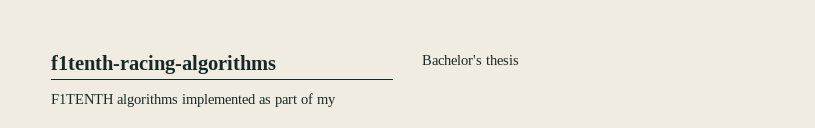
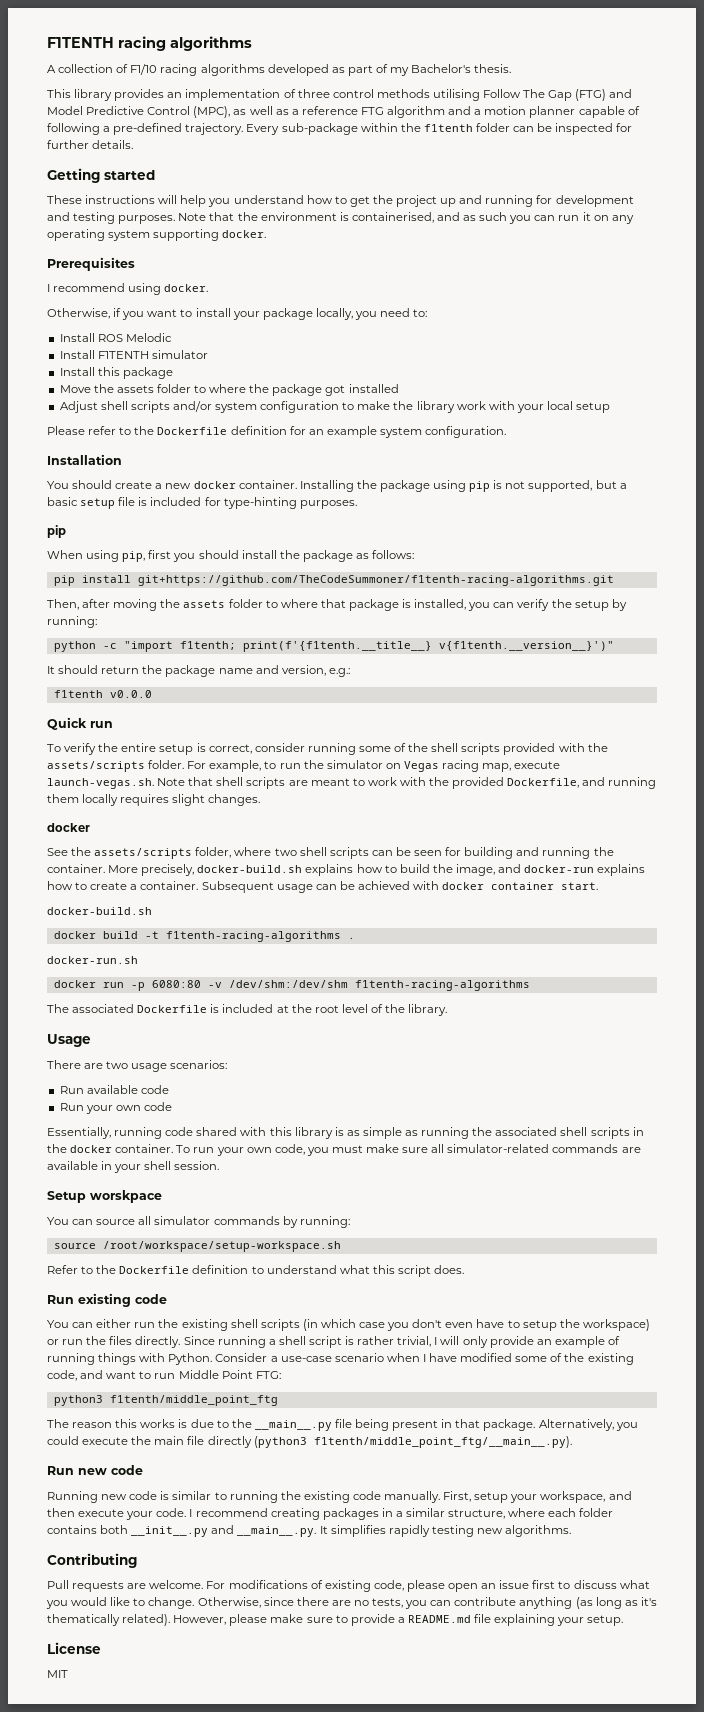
[51,55,276,74] [51,94,256,107] f1tenth-racing-algorithms // F1TENTH algorithms implemented -> [47,36,252,51] [47,64,329,76] F1TENTH racing algorithms // A collection of F1/10 racing algorithms developed
[486,55,519,65] thesis -> [474,64,512,73] [47,89,633,101] [47,106,640,118] [47,123,633,135] [47,140,134,149] [47,168,155,183] [47,195,634,207] [47,212,634,224] [47,229,267,241] [47,257,135,271] [47,283,209,295] [47,308,428,320] [59,333,172,342] [59,350,208,359] [59,367,173,379] [59,384,399,396] [59,401,611,413] [47,426,507,438] [47,454,122,465] [47,480,627,492] [47,497,357,509] [47,525,66,538] [47,550,415,562] [53,575,614,586] [47,599,627,611] [47,616,97,628] [53,641,614,652] [47,665,350,677] [53,690,152,698] [47,717,113,730] [47,743,608,755] [47,760,561,772] [47,777,657,789] [47,794,261,806] [47,823,90,832] [47,847,614,859] [47,864,646,876] [47,881,599,893] [47,907,152,915] [53,931,355,942] [47,956,138,964] [53,980,530,991] [47,1004,448,1016] [47,1034,91,1047] [47,1060,228,1072] [59,1085,169,1094] [59,1102,172,1114] [47,1127,644,1139] [47,1144,641,1156] [47,1161,220,1173] [47,1190,162,1203] [47,1216,350,1228] [53,1241,341,1252] [47,1265,465,1277] [47,1293,167,1307] [47,1319,650,1331] [47,1336,620,1348] [47,1353,634,1365] [47,1370,281,1381] [53,1395,278,1406] [47,1419,638,1431] [47,1436,572,1448] [47,1465,143,1475] [47,1491,632,1503] [47,1508,614,1520] [47,1525,572,1537] [47,1553,137,1568] [47,1580,650,1592] [46,1597,657,1609] [47,1614,624,1626] [47,1642,101,1654] [47,1670,68,1678] thesis. // This library provides an implementation of three control methods utilising Follow The Gap (FTG) and Model Predictive Control (MPC), as well as a reference FTG algorithm and a motion planner capable of following a pre-defined trajectory. Every sub-package within the f1tenth folder can be inspected for further details. // Getting started // These instructions will help you understand how to get the project up and running for development and testing purposes. Note that the environment is containerised, and as such you can run it on any operating system supporting docker. // Prerequisites // I recommend using docker. // Otherwise, if you want to install your package locally, you need to: // Install ROS Melodic // Install F1TENTH simulator // Install this package // Move the assets folder to where the package got installed // Adjust shell scripts and/or system configuration to make the library work with your local setup // Please refer to the Dockerfile definition for an example system configuration. // Installation // You should create a new docker container. Installing the package using pip is not supported, but a basic setup file is included for type-hinting purposes. // pip // When using pip, first you should install the package as follows: // pip install git+https://github.com/TheCodeSummoner/f1tenth-racing-algorithms.git // Then, after moving the assets folder to where that package is installed, you can verify the setup by running: // python -c "import f1tenth; print(f'{f1tenth.__title__} v{f1tenth.__version__}')" // It should return the package name and version, e.g.: // f1tenth v0.0.0 // Quick run // To verify the entire setup is correct, consider running some of the shell scripts provided with the assets/scripts folder. For example, to run the simulator on Vegas racing map, execute launch-vegas.sh. Note that shell scripts are meant to work with the provided Dockerfile, and running them locally requires slight changes. // docker // See the assets/scripts folder, where two shell scripts can be seen for building and running the container. More precisely, docker-build.sh explains how to build the image, and docker-run explains how to create a container. Subsequent usage can be achieved with docker container start. // docker-build.sh // docker build -t f1tenth-racing-algorithms . // docker-run.sh // docker run -p 6080:80 -v /dev/shm:/dev/shm f1tenth-racing-algorithms // The associated Dockerfile is included at the root level of the library. // Usage // There are two usage scenarios: // Run available code // Run your own code // Essentially, running code shared with this library is as simple as running the associated shell scripts in the docker container. To run your own code, you must make sure all simulator-related commands are available in your shell session. // Setup worskpace // You can source all simulator commands by running: // source /root/workspace/setup-workspace.sh // Refer to the Dockerfile definition to understand what this script does. // Run existing code // You can either run the existing shell scripts (in which case you don't even have to setup the workspace) or run the files directly. Since running a shell script is rather trivial, I will only provide an example of running things with Python. Consider a use-case scenario when I have modified some of the existing code, and want to run Middle Point FTG: // python3 f1tenth/middle_point_ftg // The reason this works is due to the __main__.py file being present in that package. Alternatively, you could execute the main file directly (python3 f1tenth/middle_point_ftg/__main__.py). // Run new code // Running new code is similar to running the existing code manually. First, setup your workspace, and then execute your code. I recommend creating packages in a similar structure, where each folder contains both __init__.py and __main__.py. It simplifies rapidly testing new algorithms. // Contributing // Pull requests are welcome. For modifications of existing code, please open an issue first to discuss what you would like to change. Otherwise, since there are no tests, you can contribute anything (as long as it's thematically related). However, please make sure to provide a README.md file explaining your setup. // License // MIT

